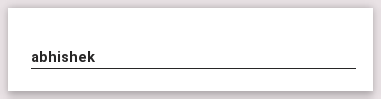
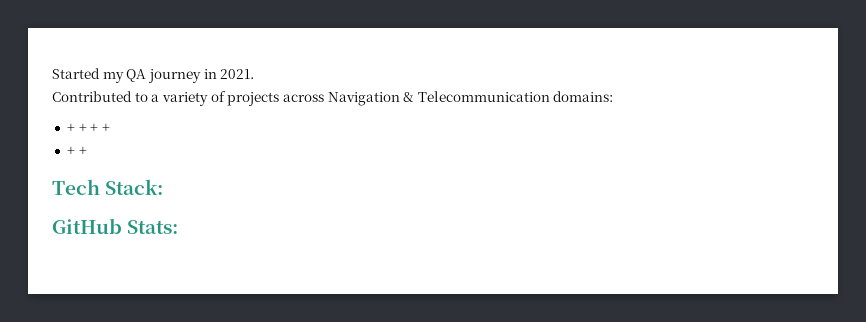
[31,51,96,62] abhishek -> [52,68,255,83] [52,91,614,106] [66,123,110,132] [66,146,87,155] [52,179,164,195] [52,218,179,234] Started my QA journey in 2021. // Contributed to a variety of projects across Navigation & Telecommunication domains: // + + + + // + + // Tech Stack: // GitHub Stats:

